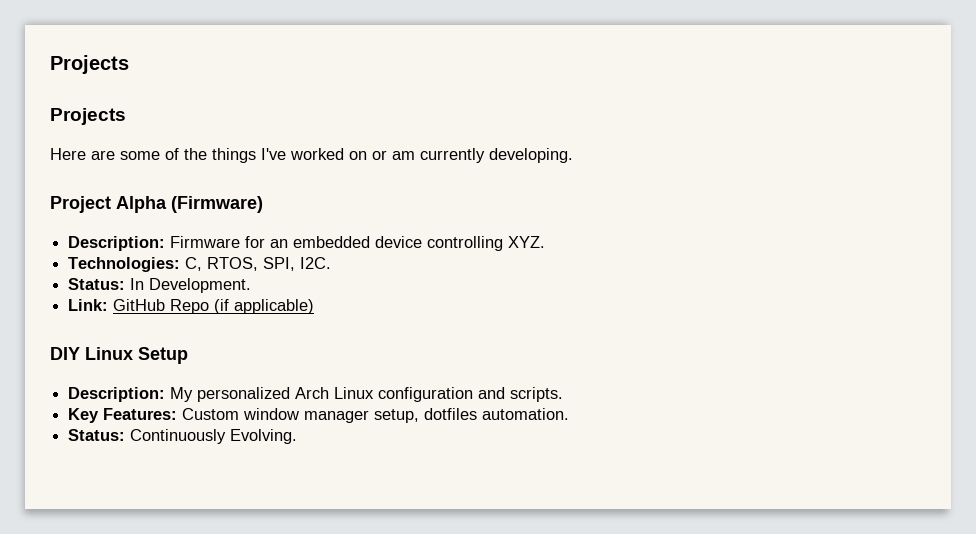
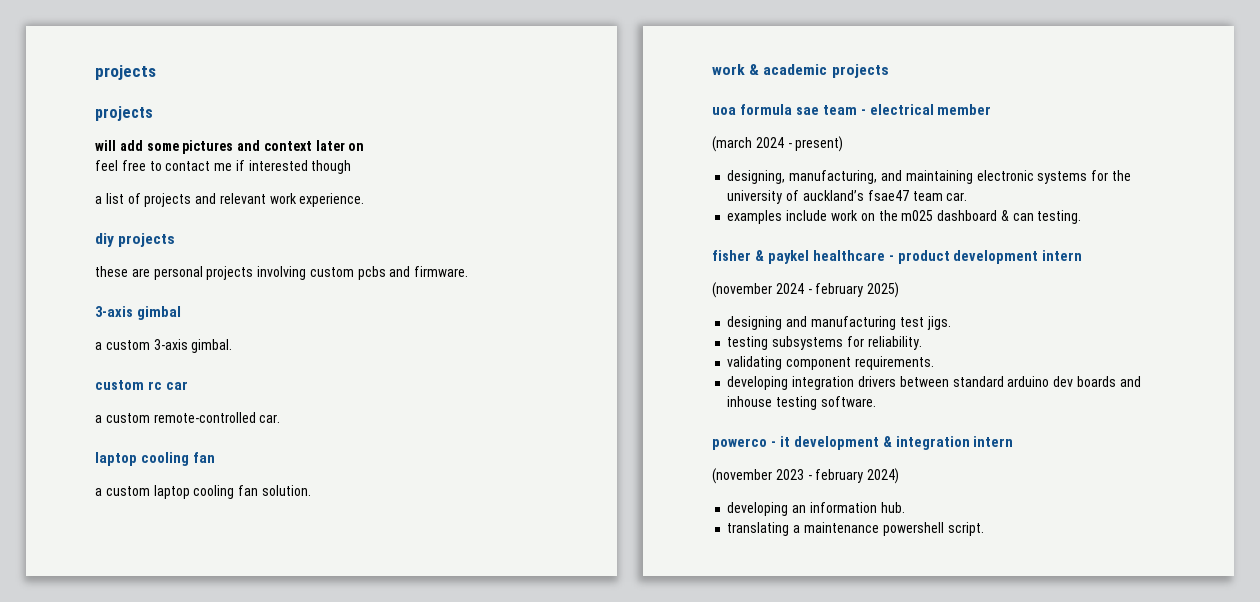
[50,55,129,74] [50,108,126,125] [50,148,573,163] [50,196,263,213] [68,236,546,251] [68,257,332,272] [68,278,252,293] [68,299,315,314] [50,347,188,364] [68,387,564,402] [68,408,570,423] [68,429,298,444] Projects // Projects // Here are some of the things I've worked on or am currently developing. // Project Alpha (Firmware) // Description: Firmware for an embedded device controlling XYZ. // Technologies: C, RTOS, SPI, I2C. // Status: In Development. // Link: GitHub Repo (if applicable) // DIY Linux Setup // Description: My personalized Arch Linux configuration and scripts. // Key Features: Custom window manager setup, dotfiles automation. // Status: Continuously Evolving. -> [95,65,156,80] [95,106,153,121] [95,140,365,154] [95,160,352,174] [95,193,365,207] [95,233,176,247] [95,266,469,280] [95,306,181,320] [95,339,233,353] [95,380,188,390] [95,412,281,423] [95,452,215,466] [95,485,311,499] [712,64,889,78] [712,104,992,115] [712,136,844,152] [727,170,1131,184] [727,190,968,204] [727,210,1082,224] [712,250,1083,264] [712,282,900,298] [727,316,951,330] [727,336,922,350] [727,356,934,370] [727,376,1141,390] [727,396,876,410] [712,436,1014,450] [712,468,900,484] [727,502,905,516] [727,522,984,536] projects // projects // will add some pictures and context later on // feel free to contact me if interested though // a list of projects and relevant work experience. // diy projects // these are personal projects involving custom pcbs and firmware. // 3-axis gimbal // a custom 3-axis gimbal. // custom rc car // a custom remote-controlled car. // laptop cooling fan // a custom laptop cooling fan solution. // work & academic projects // uoa formula sae team - electrical member // (march 2024 - present) // designing, manufacturing, and maintaining electronic systems for the university of auckland’s fsae47 team car. // examples include work on the m025 dashboard & can testing. // fisher & paykel healthcare - product development intern // (november 2024 - february 2025) // designing and manufacturing test jigs. // testing subsystems for reliability. // validating component requirements. // developing integration drivers between standard arduino dev boards and inhouse testing software. // powerco - it development & integration intern // (november 2023 - february 2024) // developing an information hub. // translating a maintenance powershell script.

